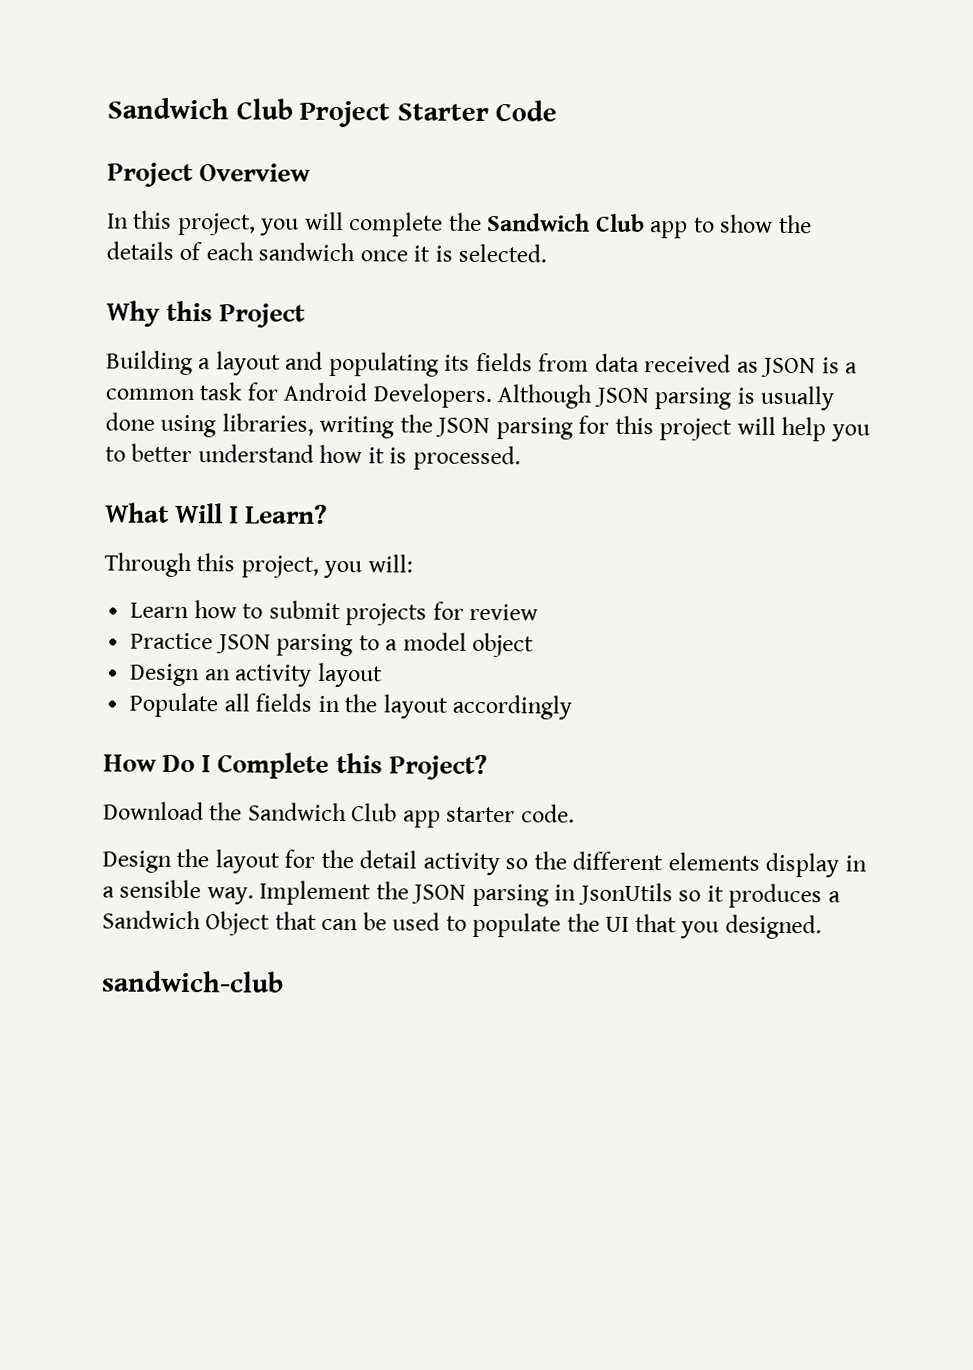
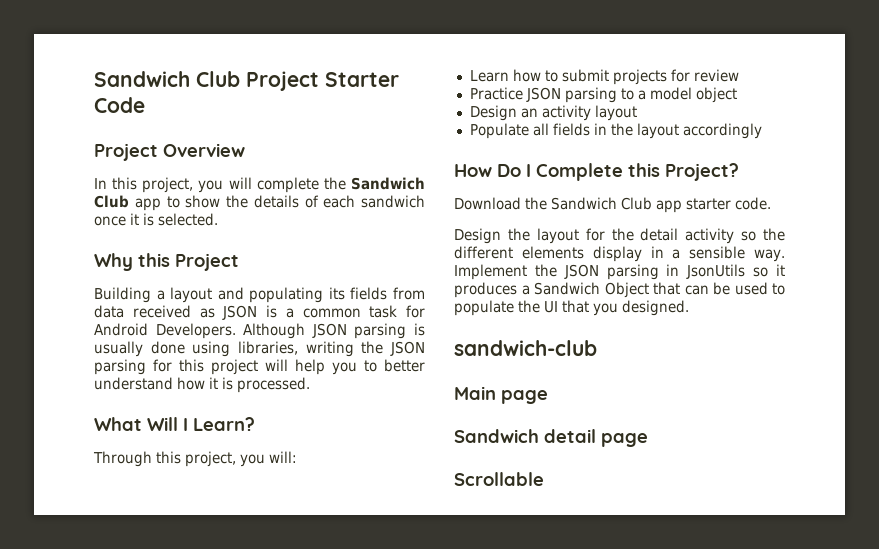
(284, 981) none -> [454,386,548,404] [454,429,648,447] [454,472,544,486] // Main page // Sandwich detail page // Scrollable

